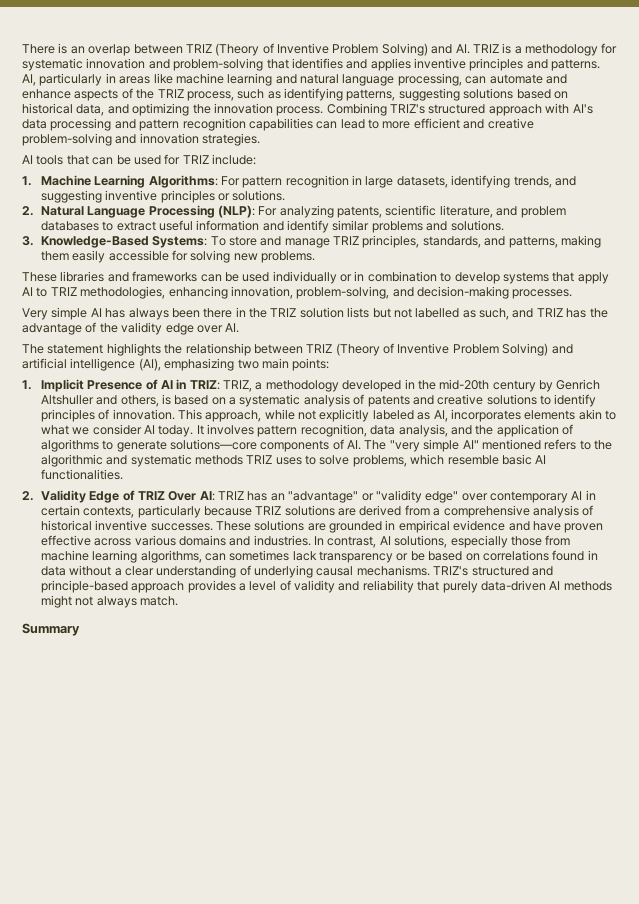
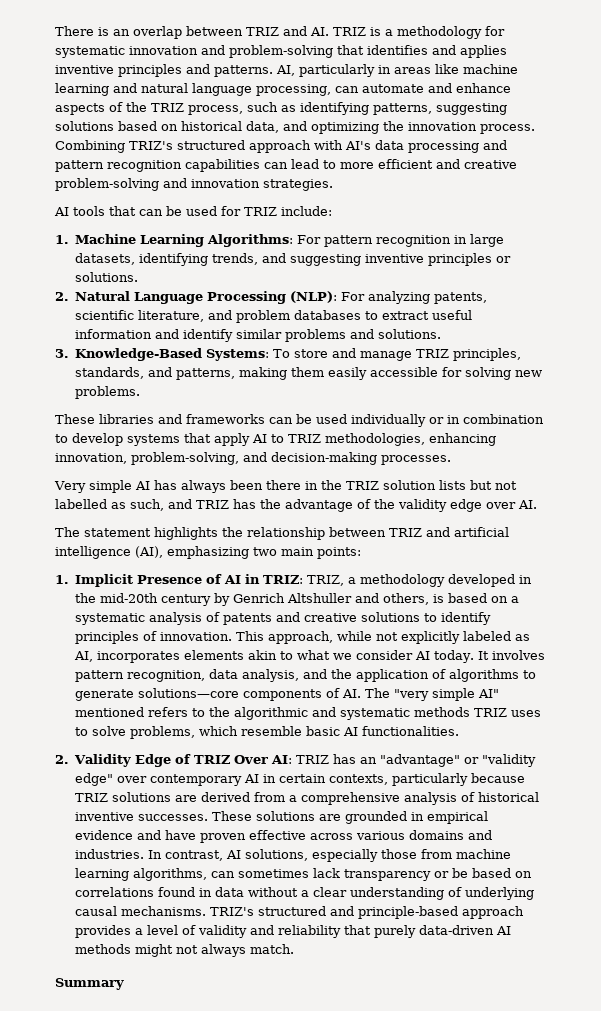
[215,43,428,56] (Theory of Inventive Problem Solving) -> (279, 31) none
[335,343,549,356] (Theory of Inventive Problem Solving) -> (422, 532) none

